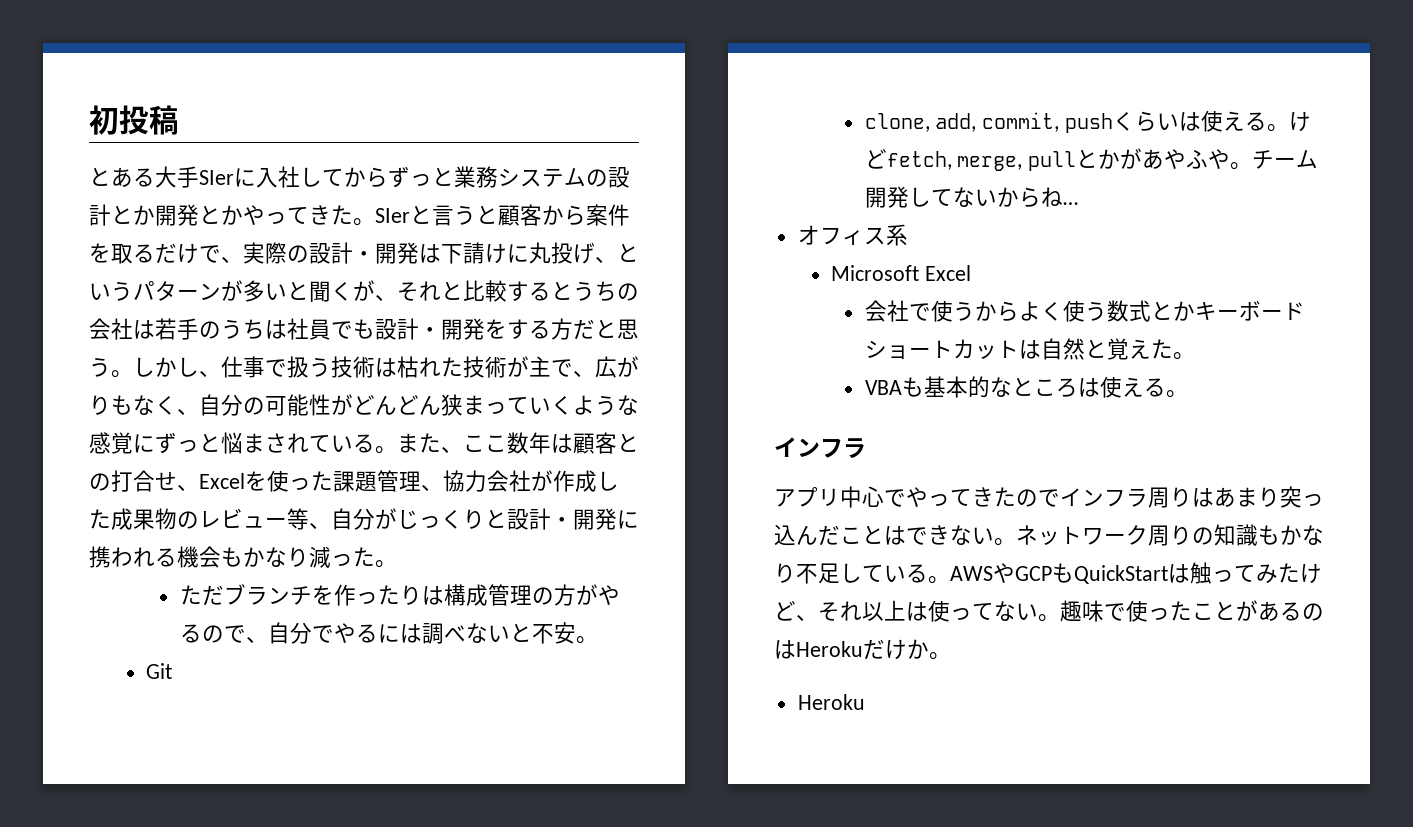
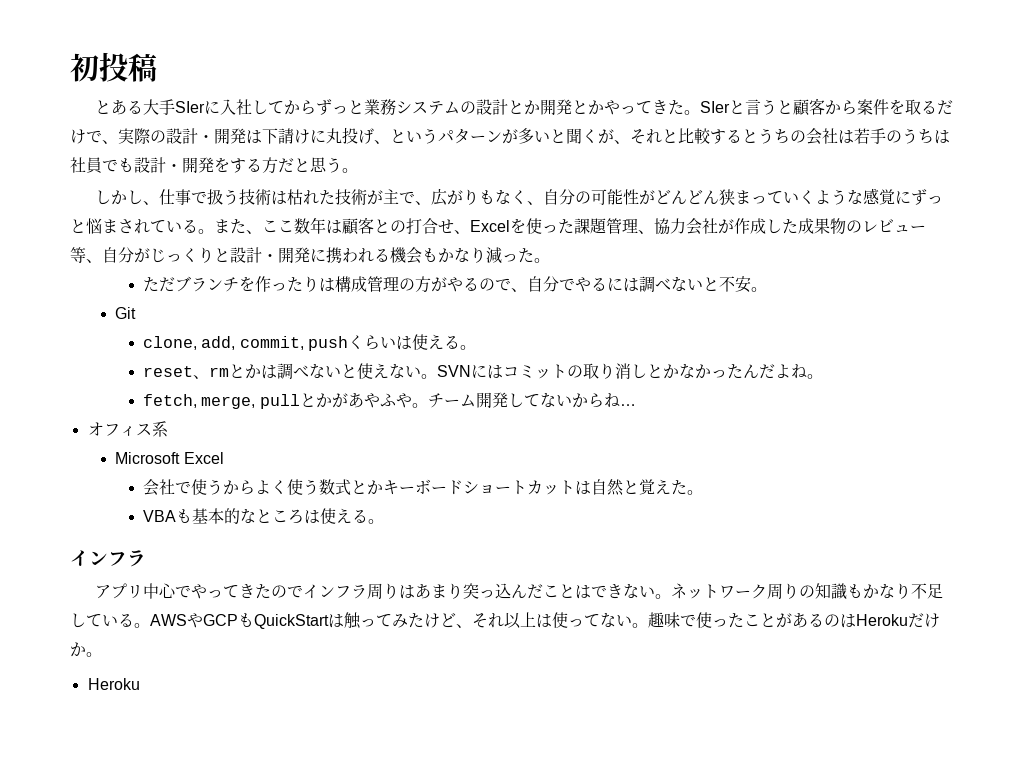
(133, 374) none -> (358, 170) //
[1289,111,1312,132] [864,149,887,169] けど -> [143,363,824,379] // reset、rmとかは調べないと使えない。SVNにはコミットの取り消しとかなかったんだよね。 //

